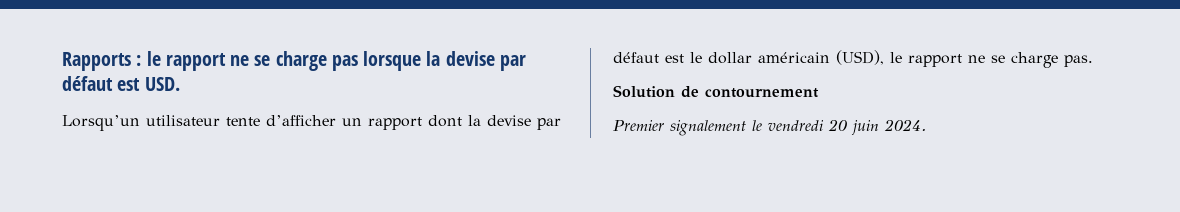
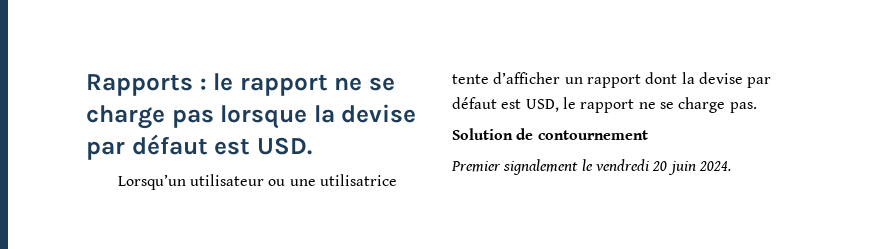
(220, 120) none -> [268,174,397,186] ou une utilisatrice
[690,50,884,65] le dollar américain (USD), -> [525,99,559,112] USD,

